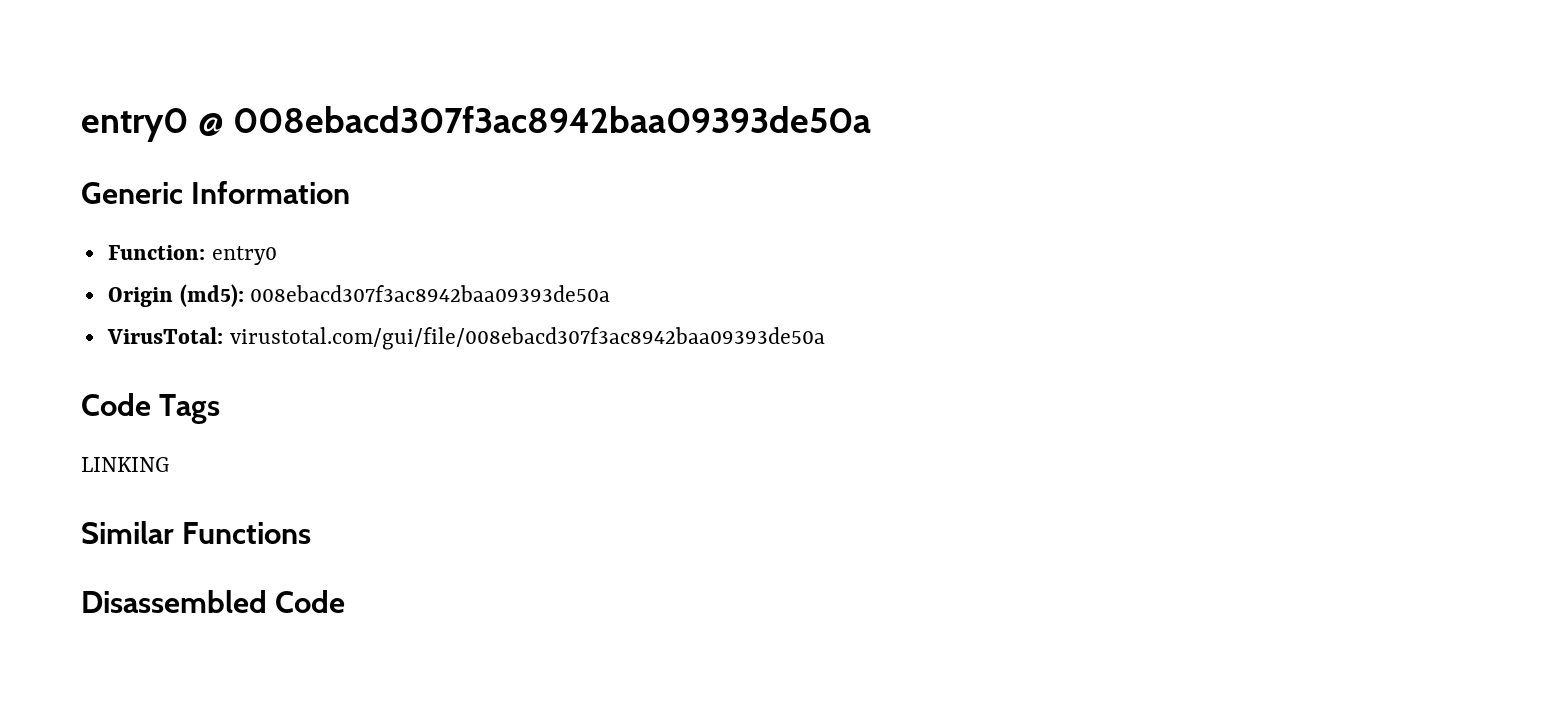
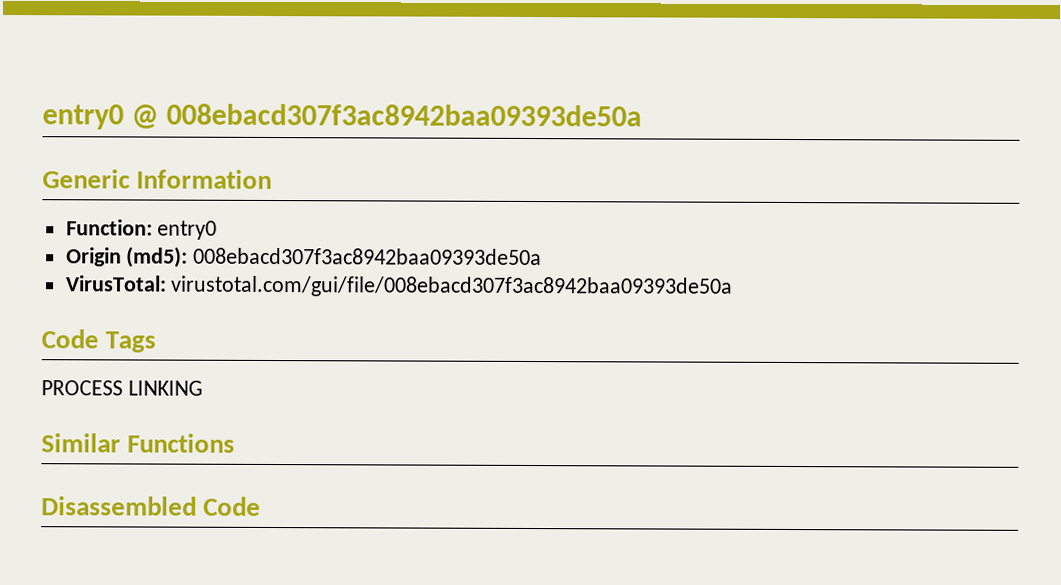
(221, 409) none -> [41,380,123,396] PROCESS

